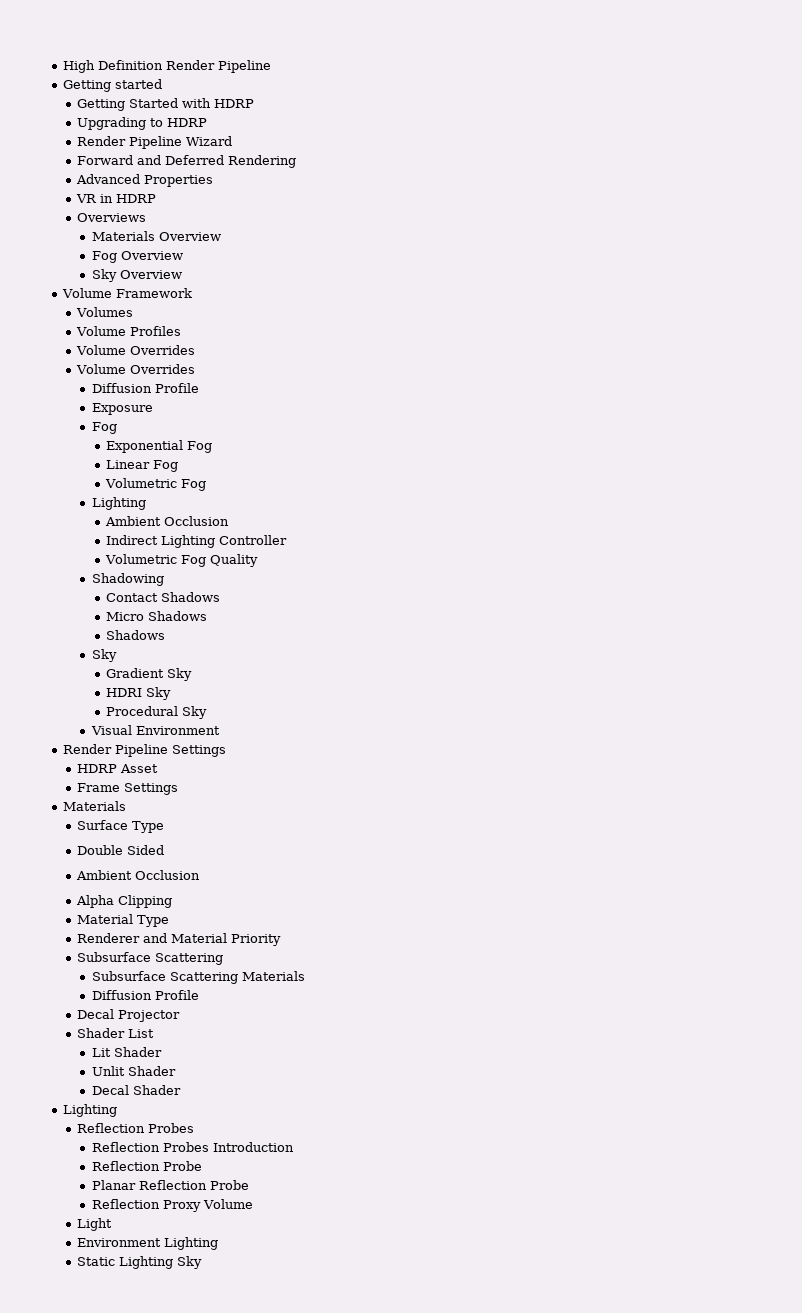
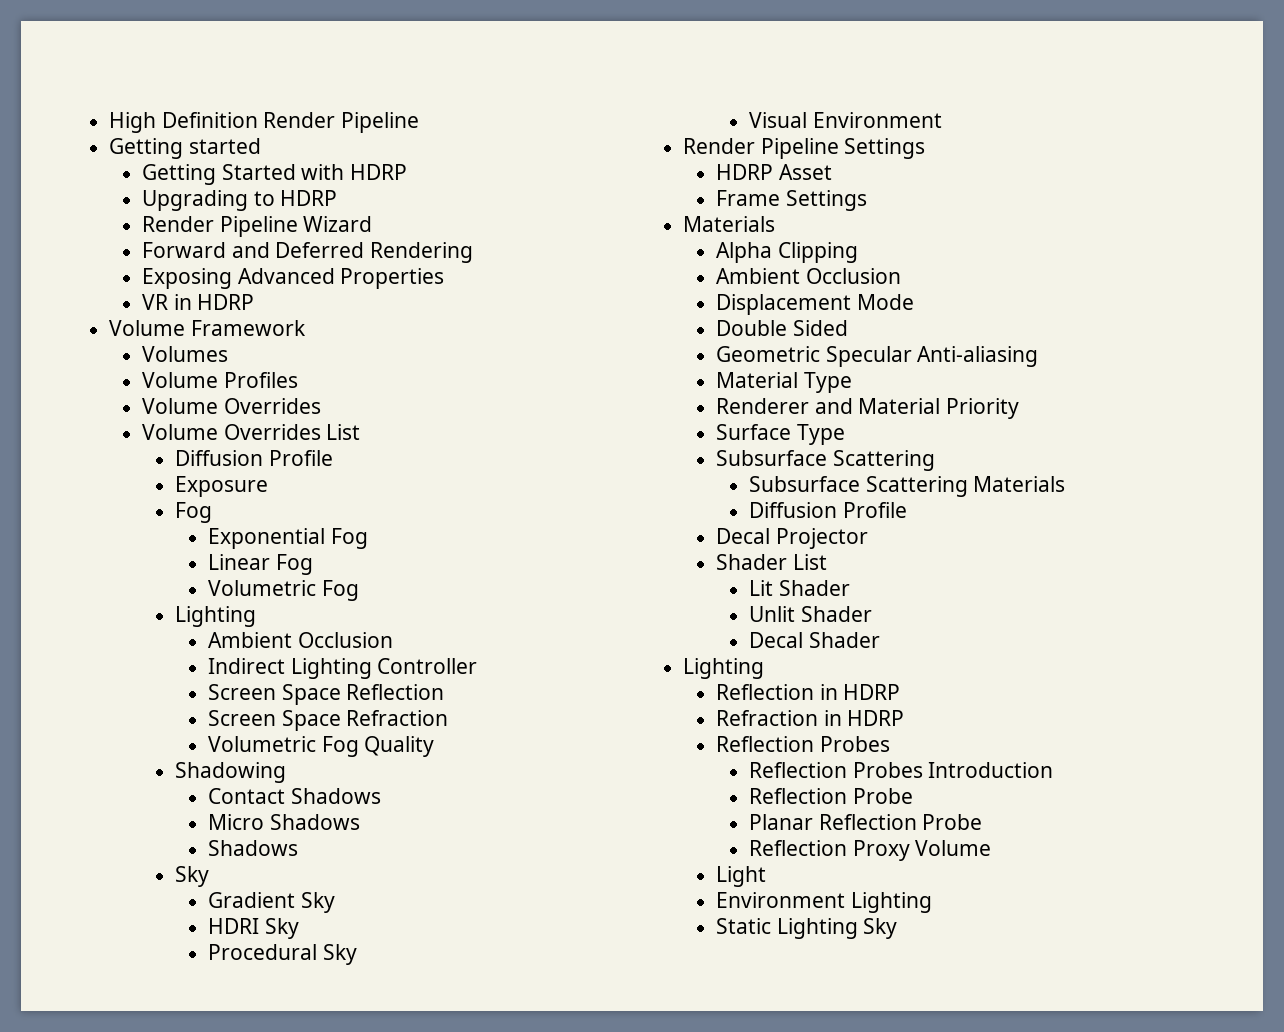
(297, 161) none -> [142,268,233,289] Exposing
[77,213,147,222] [91,231,221,241] [91,251,183,263] [91,269,182,282] // Overviews // Materials Overview // Fog Overview // Sky Overview -> (255, 302) none
(196, 369) none -> [326,424,361,440] List
(288, 540) none -> [208,684,445,705] [208,710,449,731] // Screen Space Reflection // Screen Space Refraction
[77,820,165,833] [77,845,165,855] [76,870,201,880] [76,895,173,908] Surface Type // Double Sided // Ambient Occlusion // Alpha Clipping -> [716,242,858,263] [716,268,901,284] [716,294,914,315] [716,320,848,336] [716,346,1039,367] Alpha Clipping // Ambient Occlusion // Displacement Mode // Double Sided // Geometric Specular Anti-aliasing
(282, 940) none -> [716,424,845,445] // Surface Type
(117, 1110) none -> [716,684,901,700] [716,710,905,726] // Reflection in HDRP // Refraction in HDRP

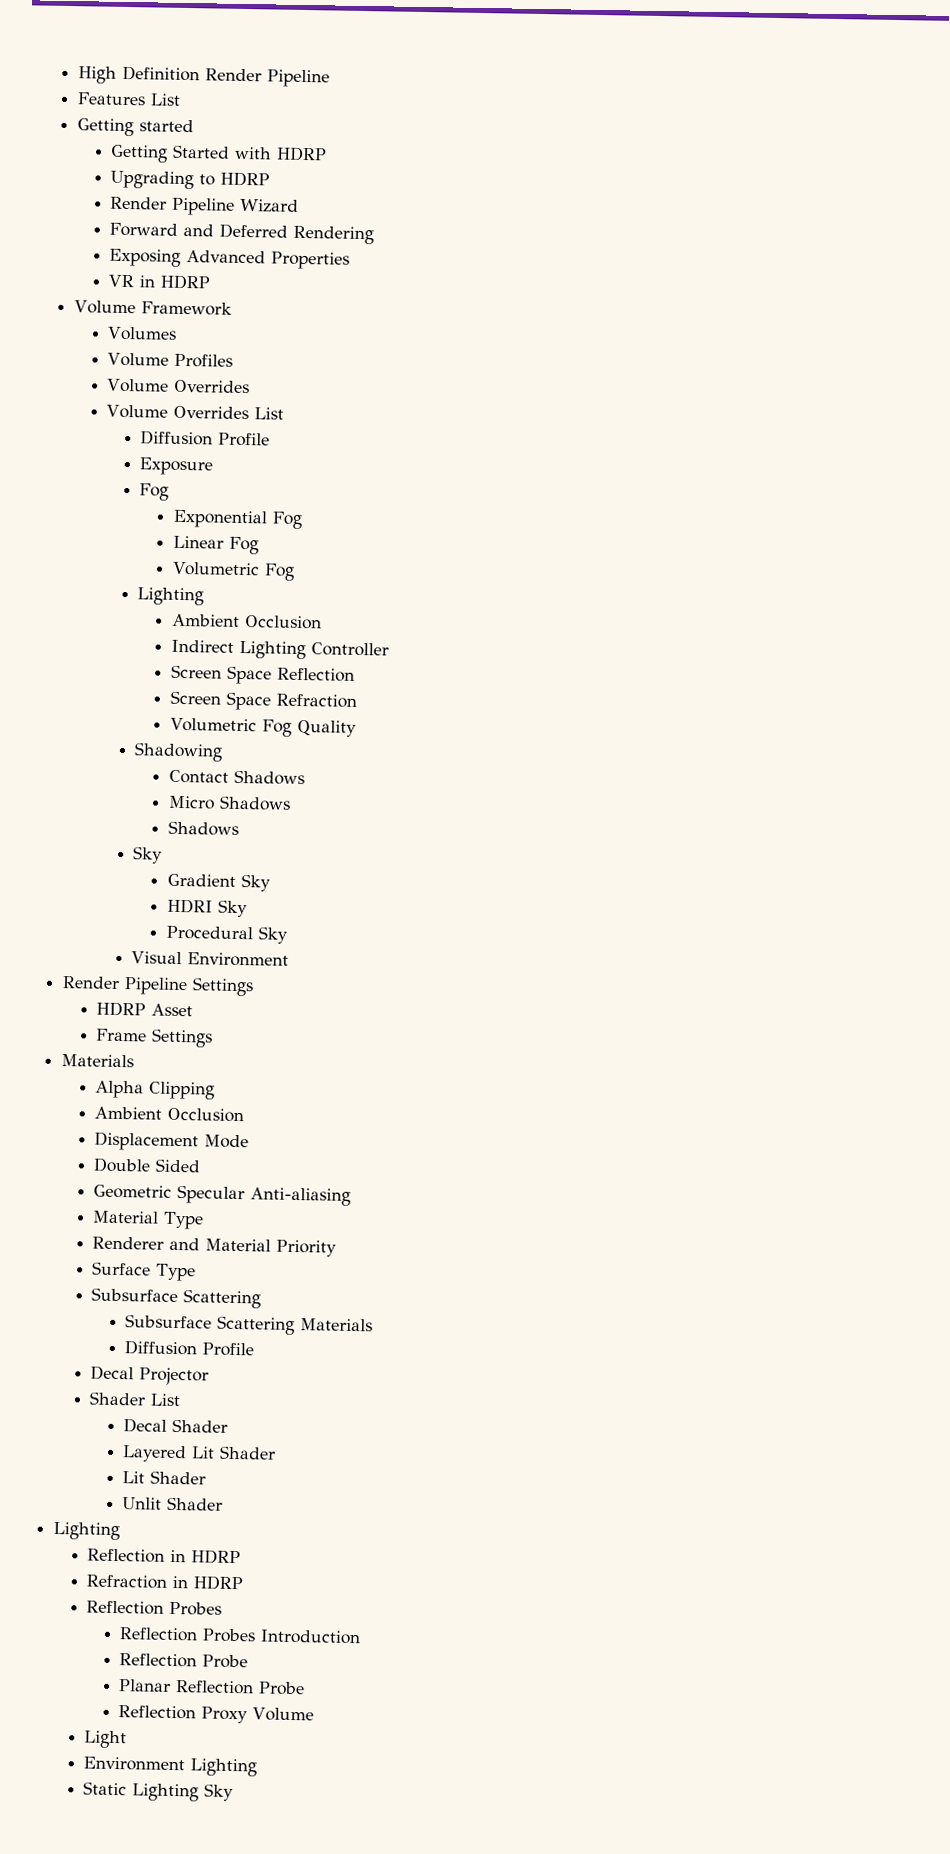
(420, 122) none -> [77,92,182,106] // Features List
(827, 562) none -> [123,1418,229,1433] [122,1445,277,1463] // Decal Shader // Layered Lit Shader
[749,632,880,648] // Decal Shader -> (224, 1503) none

